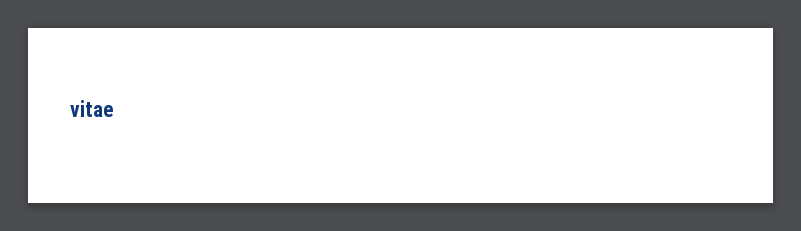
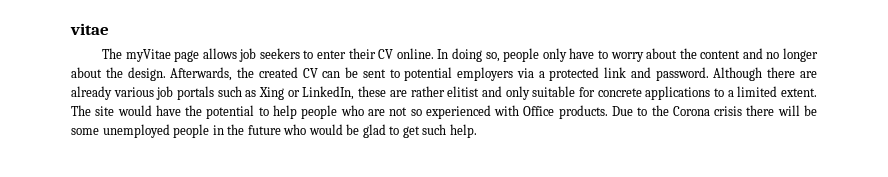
(114, 108) none -> [101,48,819,62] [71,67,818,81] [71,86,817,100] [71,105,817,119] [71,124,477,138] // The myVitae page allows job seekers to enter their CV online. In doing so, people only have to worry about the content and no longer about the design. Afterwards, the created CV can be sent to potential employers via a protected link and password. Although there are already various job portals such as Xing or LinkedIn, these are rather elitist and only suitable for concrete applications to a limited extent. The site would have the potential to help people who are not so experienced with Office products. Due to the Corona crisis there will be some unemployed people in the future who would be glad to get such help.

